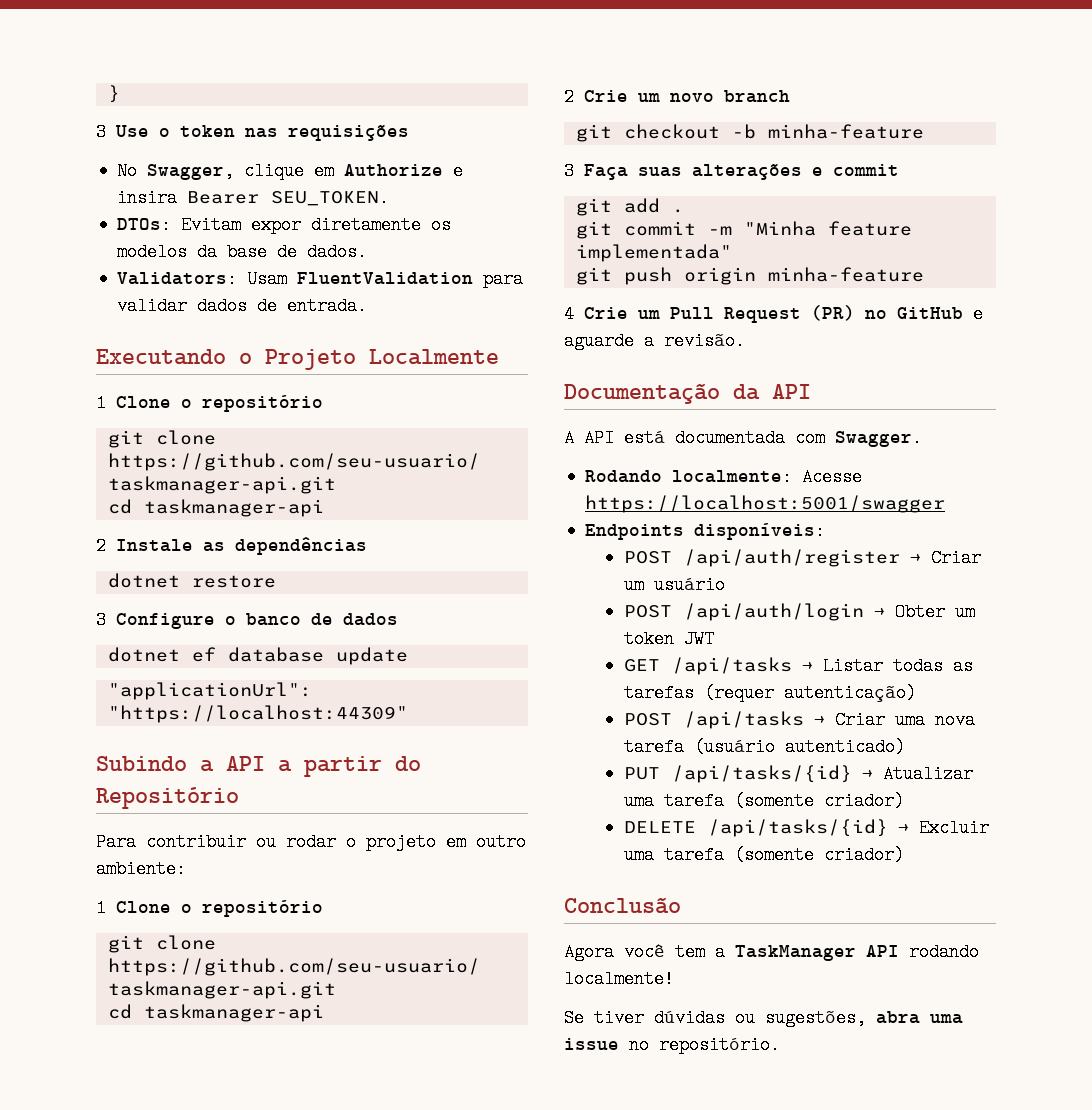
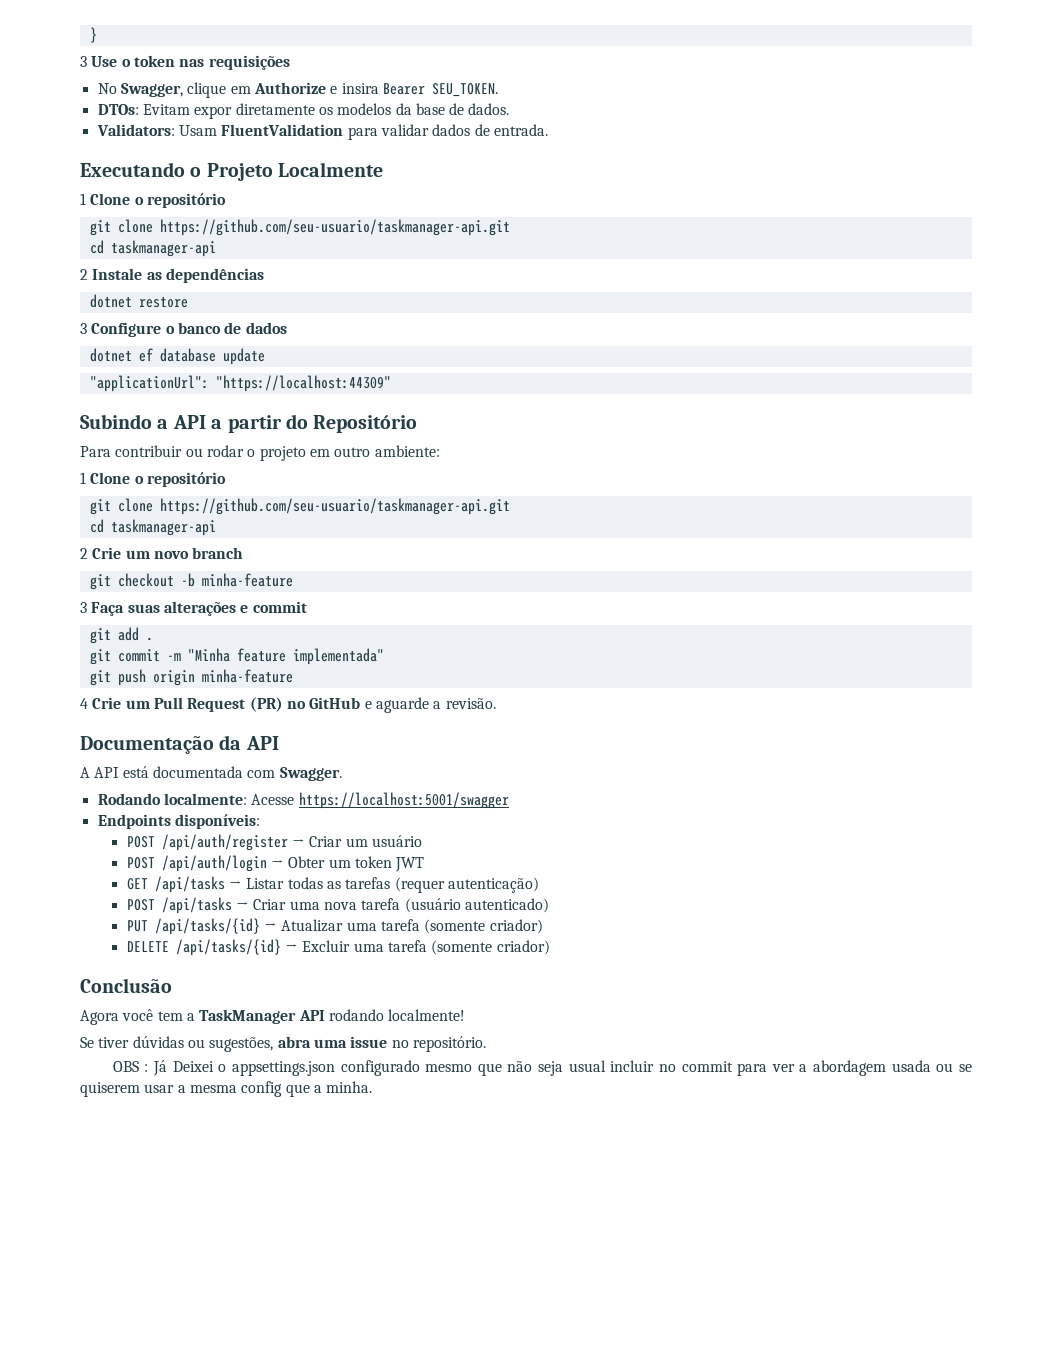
(780, 1045) none -> [112,1060,972,1076] [80,1081,373,1097] // OBS : Já Deixei o appsettings.json configurado mesmo que não seja usual incluir no commit para ver a abordagem usada ou se quiserem usar a mesma config que a minha.

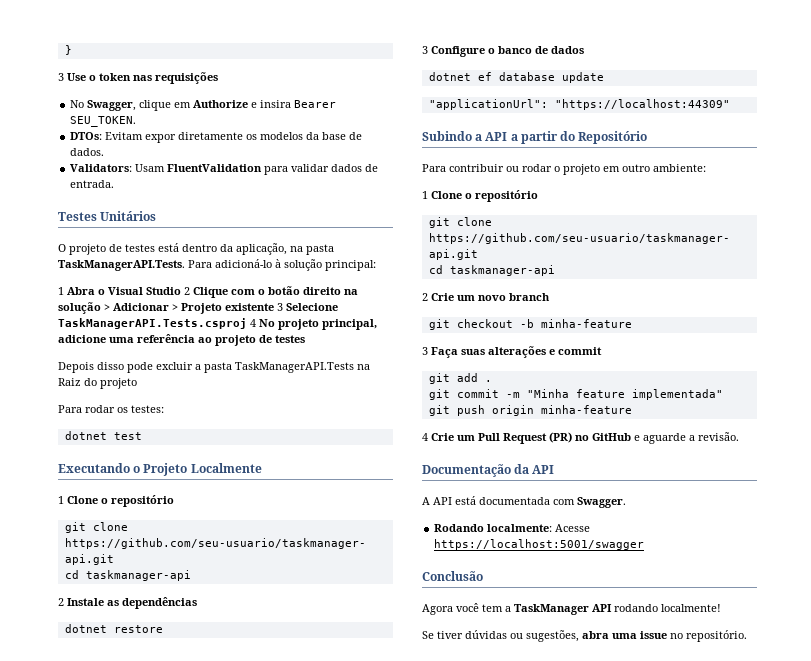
(548, 130) none -> [58,211,157,221] [58,243,334,255] [58,259,376,271] [58,286,358,298] [58,302,338,314] [58,318,377,330] [58,334,305,346] [58,362,370,373] [58,378,137,389] [58,405,164,413] [64,431,142,440] // Testes Unitários // O projeto de testes está dentro da aplicação, na pasta TaskManagerAPI.Tests. Para adicioná-lo à solução principal: // 1 Abra o Visual Studio 2 Clique com o botão direito na solução > Adicionar > Projeto existente 3 Selecione TaskManagerAPI.Tests.csproj 4 No projeto principal, adicione uma referência ao projeto de testes // Depois disso pode excluir a pasta TaskManagerAPI.Tests na Raiz do projeto // Para rodar os testes: // dotnet test
[97,814,260,829] [126,834,422,851] [126,855,425,872] [126,876,539,893] [126,897,549,914] [126,918,543,935] [126,939,550,956] // Endpoints disponíveis: // POST /api/auth/register → Criar um usuário // POST /api/auth/login → Obter um token JWT // GET /api/tasks → Listar todas as tarefas (requer autenticação) // POST /api/tasks → Criar uma nova tarefa (usuário autenticado) // PUT /api/tasks/{id} → Atualizar uma tarefa (somente criador) // DELETE /api/tasks/{id} → Excluir uma tarefa (somente criador) -> (645, 544) none
[112,1060,972,1076] [80,1081,373,1097] // OBS : Já Deixei o appsettings.json configurado mesmo que não seja usual incluir no commit para ver a abordagem usada ou se quiserem usar a mesma config que a minha. -> (747, 636) none

